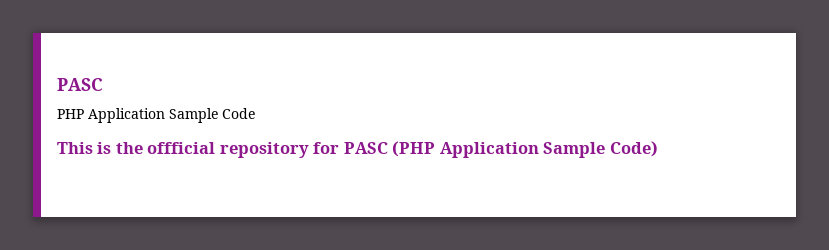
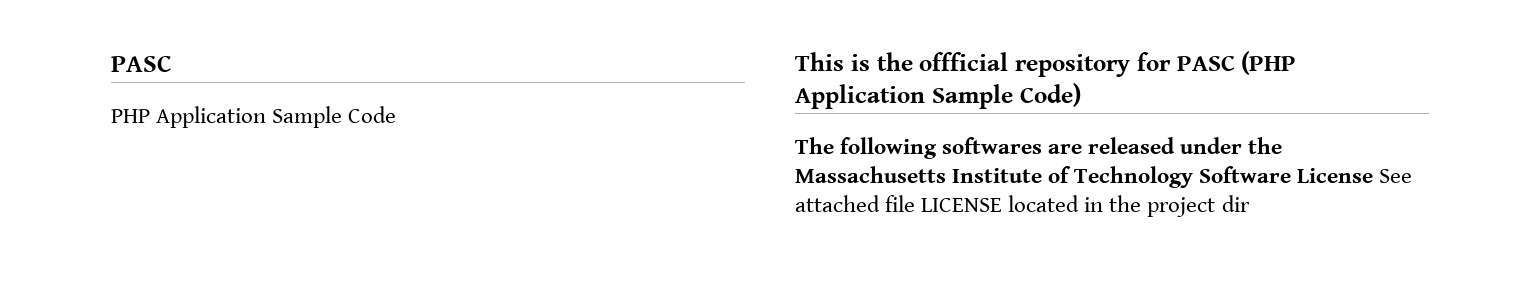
(658, 149) none -> [795,137,1283,159] [795,166,1413,188] [795,195,1250,217] // The following softwares are released under the Massachusetts Institute of Technology Software License See attached file LICENSE located in the project dir

